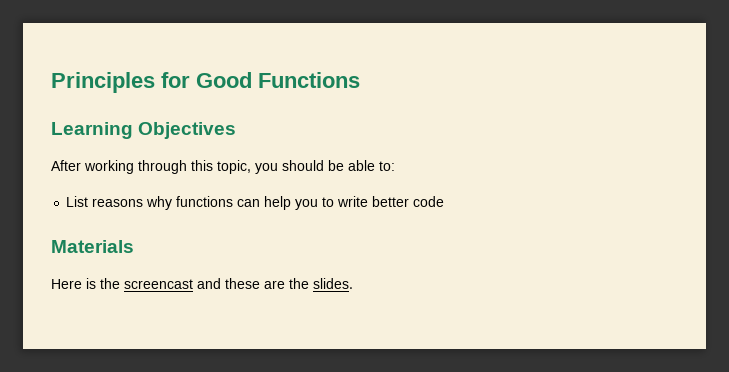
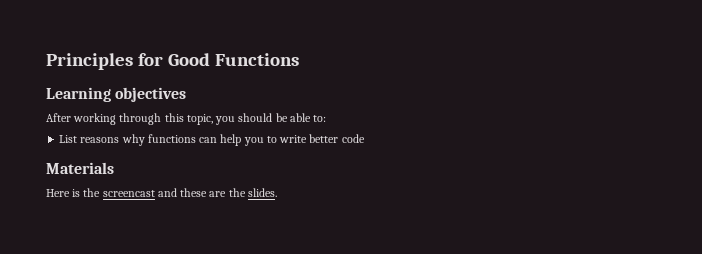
[138,122,237,139] Objectives -> [115,87,187,102] objectives

